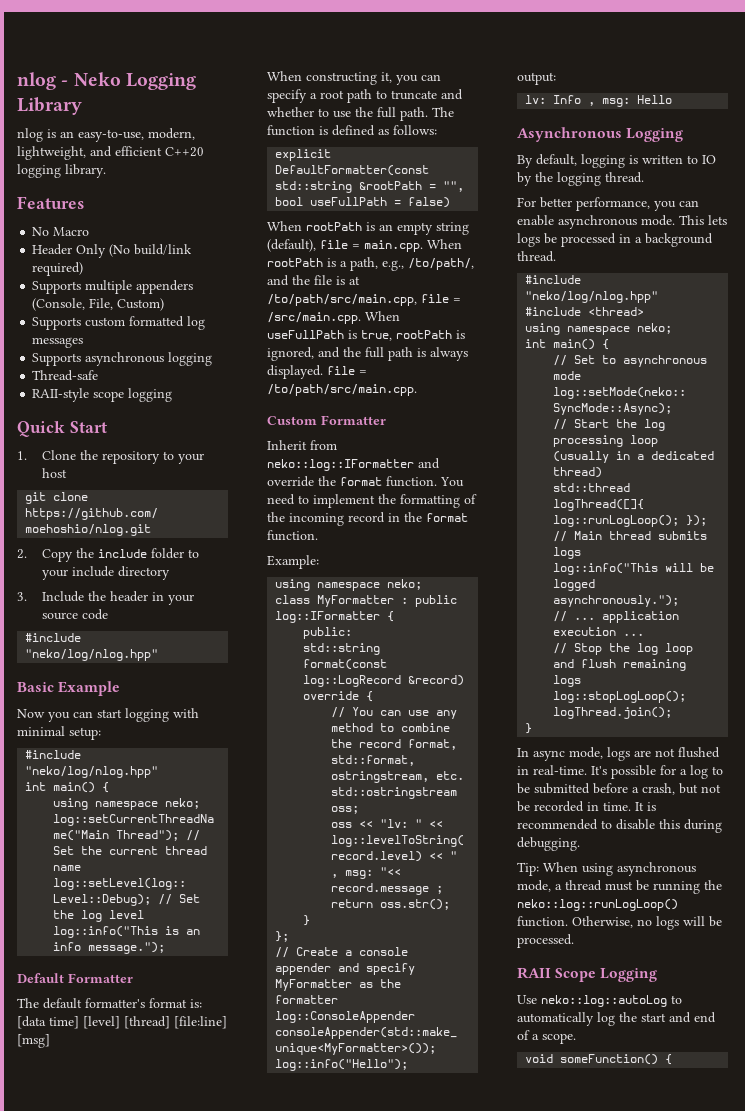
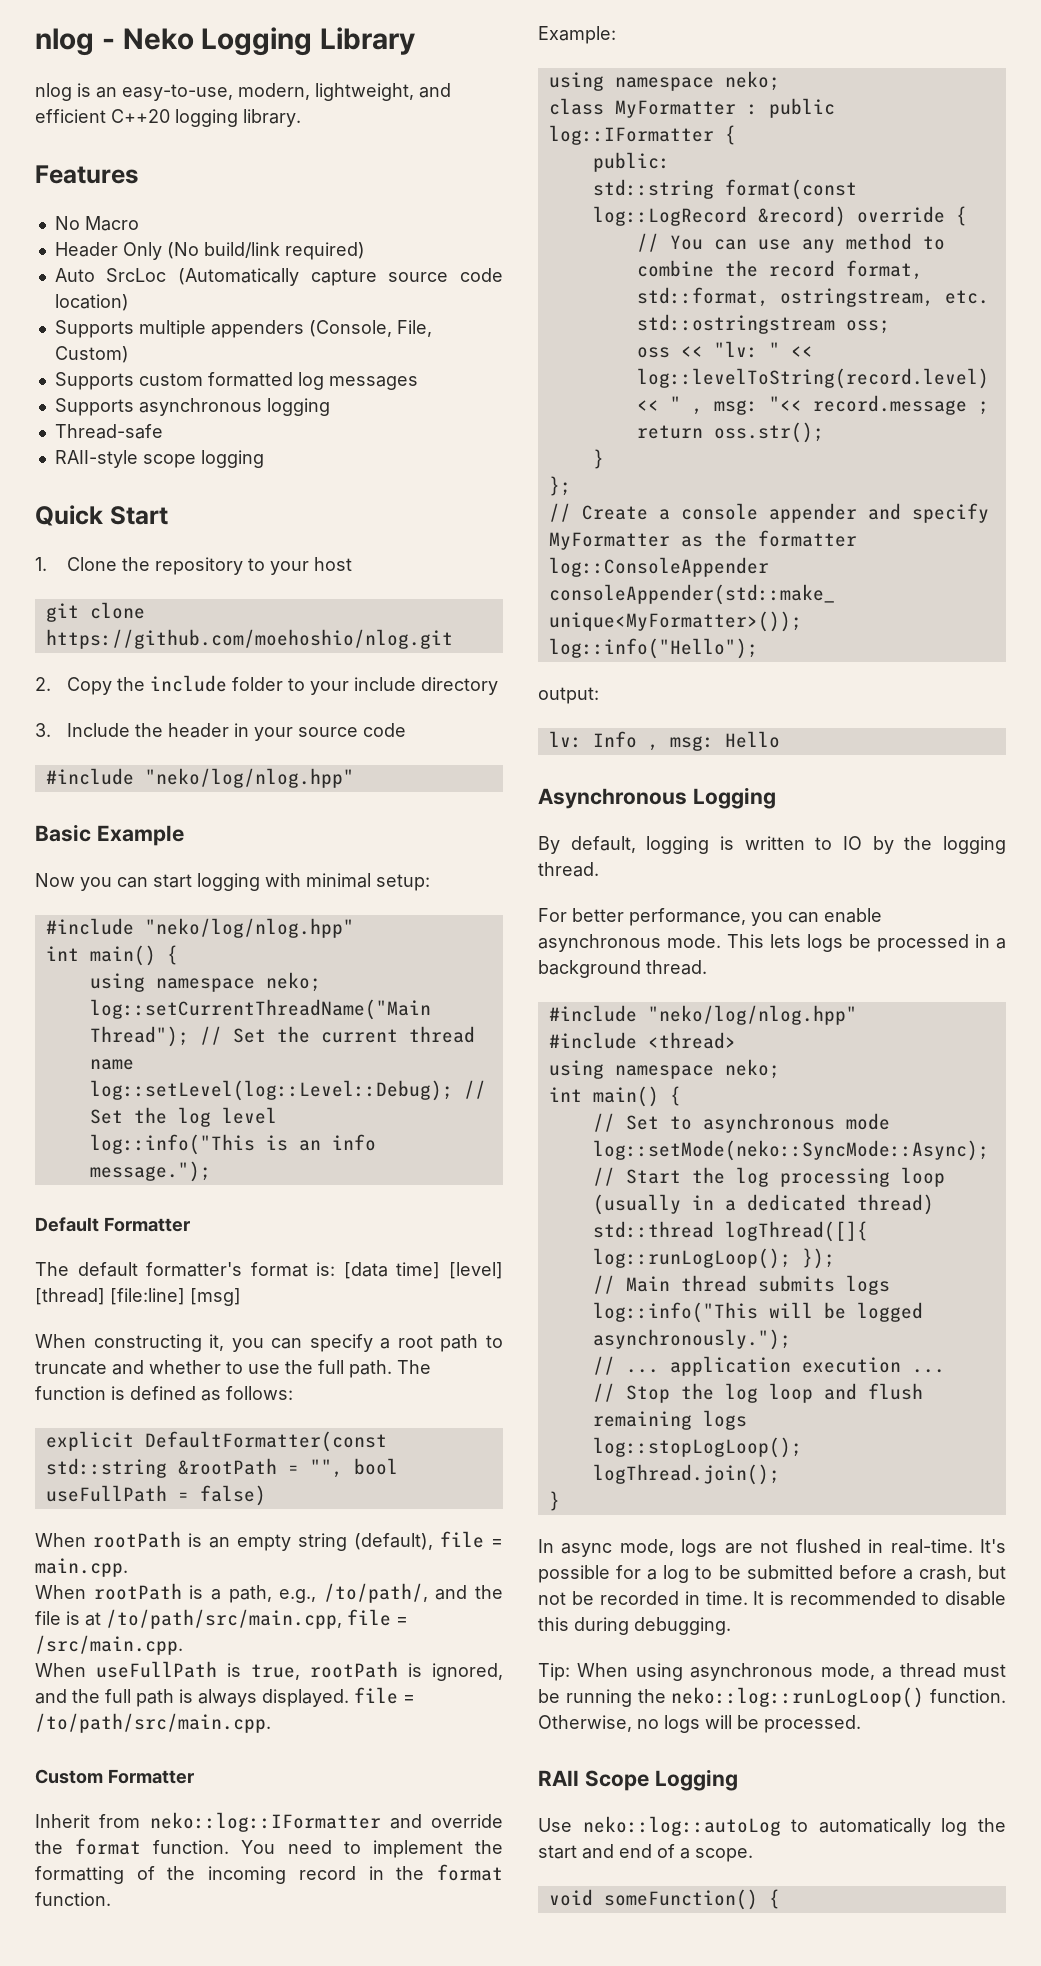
(84, 269) none -> [54,268,503,286] [54,294,129,311] // Auto SrcLoc (Automatically capture source code location)
(423, 246) none -> (128, 1567) //
(361, 318) none -> (183, 1645) //

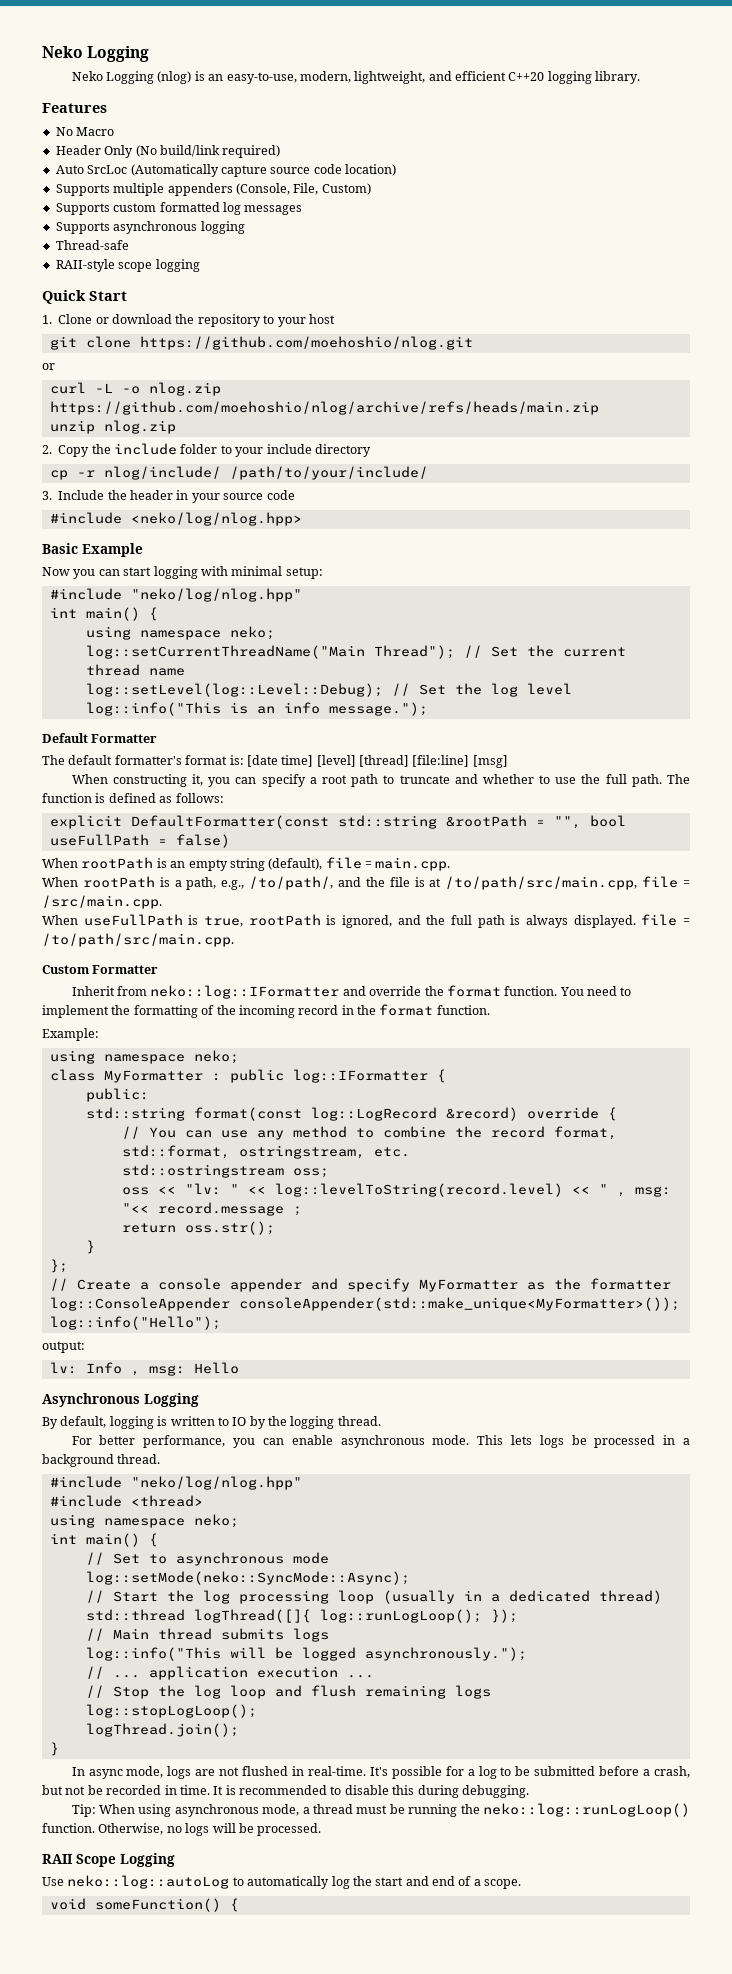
[35,27,416,56] [35,83,72,101] nlog - Neko Logging Library // nlog -> [42,46,150,62] [71,71,192,84] Neko Logging // Neko Logging (nlog)
(118, 564) none -> [95,314,172,324] or download
(453, 639) none -> [42,363,55,370] [49,382,221,396] [49,401,599,415] [49,420,176,434] // or // curl -L -o nlog.zip https://github.com/moehoshio/nlog/archive/refs/heads/main.zip // unzip nlog.zip
(499, 686) none -> [49,466,428,480] // cp -r nlog/include/ /path/to/your/include/
[144,768,354,788] "neko/log/nlog.hpp" -> [130,512,302,526] <neko/log/nlog.hpp>
[343,1262,388,1279] [data -> [246,755,278,767] [date

